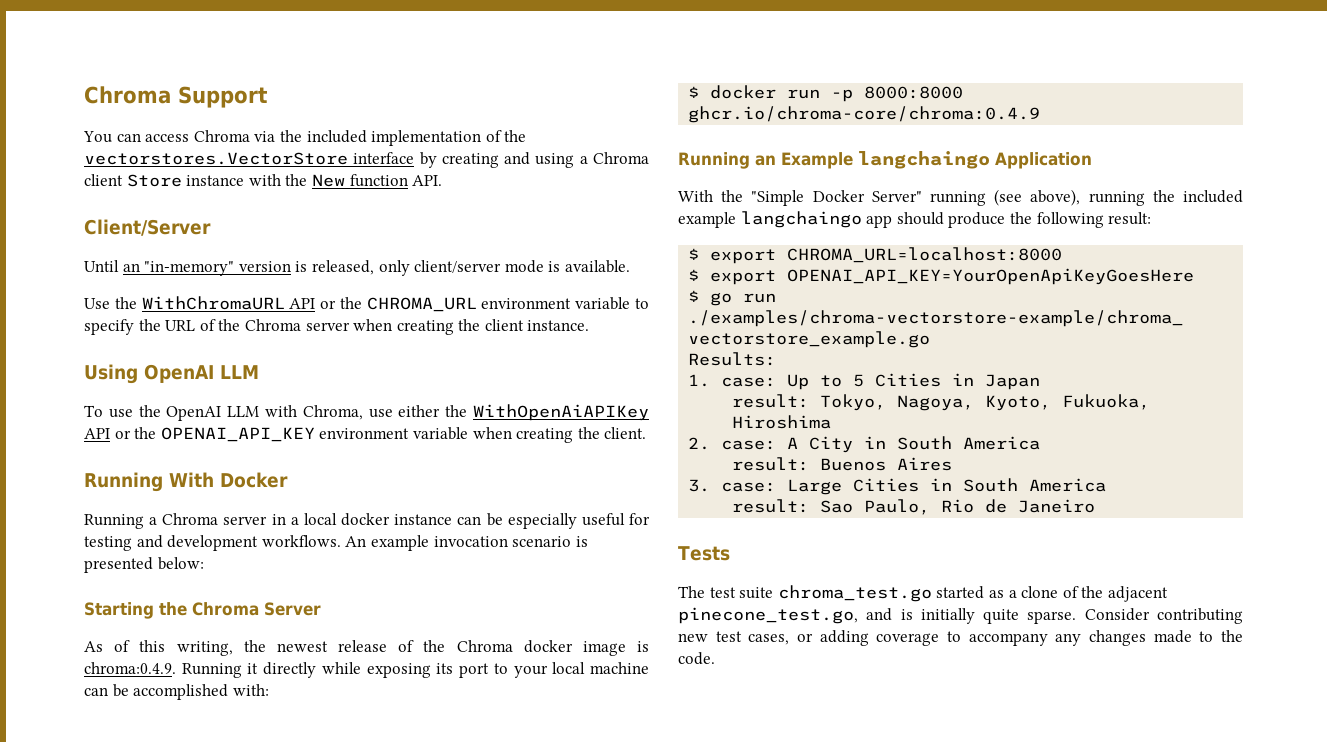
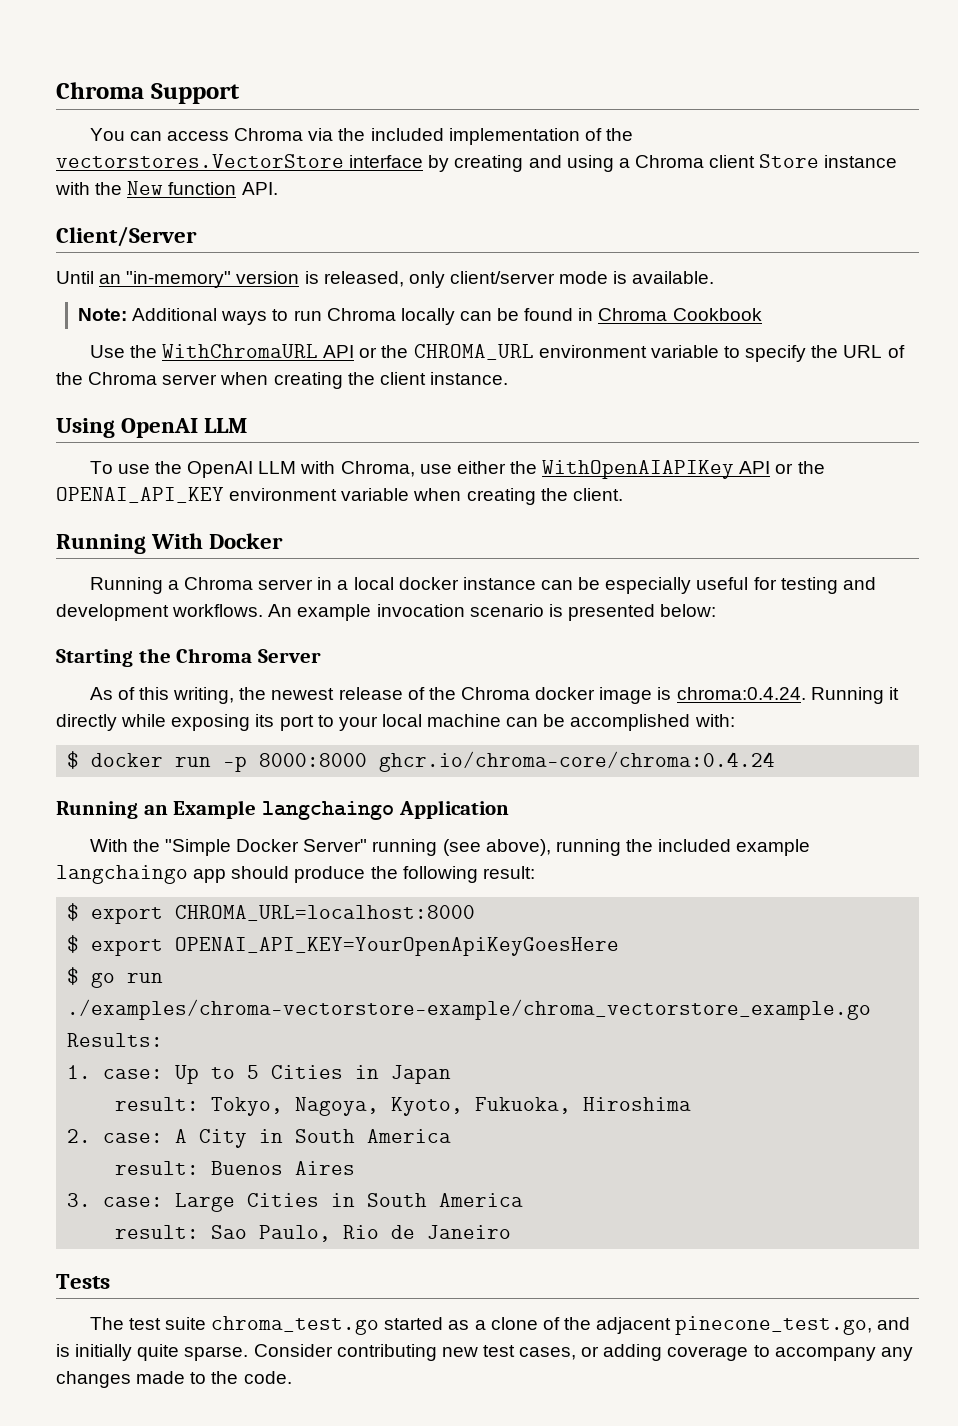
(630, 266) none -> [78,308,762,325] // Note: Additional ways to run Chroma locally can be found in Chroma Cookbook
[473,404,650,421] WithOpenAiAPIKey -> [542,460,735,479] WithOpenAIAPIKey
[84,662,176,674] chroma:0.4.9. -> [676,687,806,700] chroma:0.4.24.
[688,106,1041,123] ghcr.io/chroma-core/chroma:0.4.9 -> [379,751,776,772] ghcr.io/chroma-core/chroma:0.4.24

